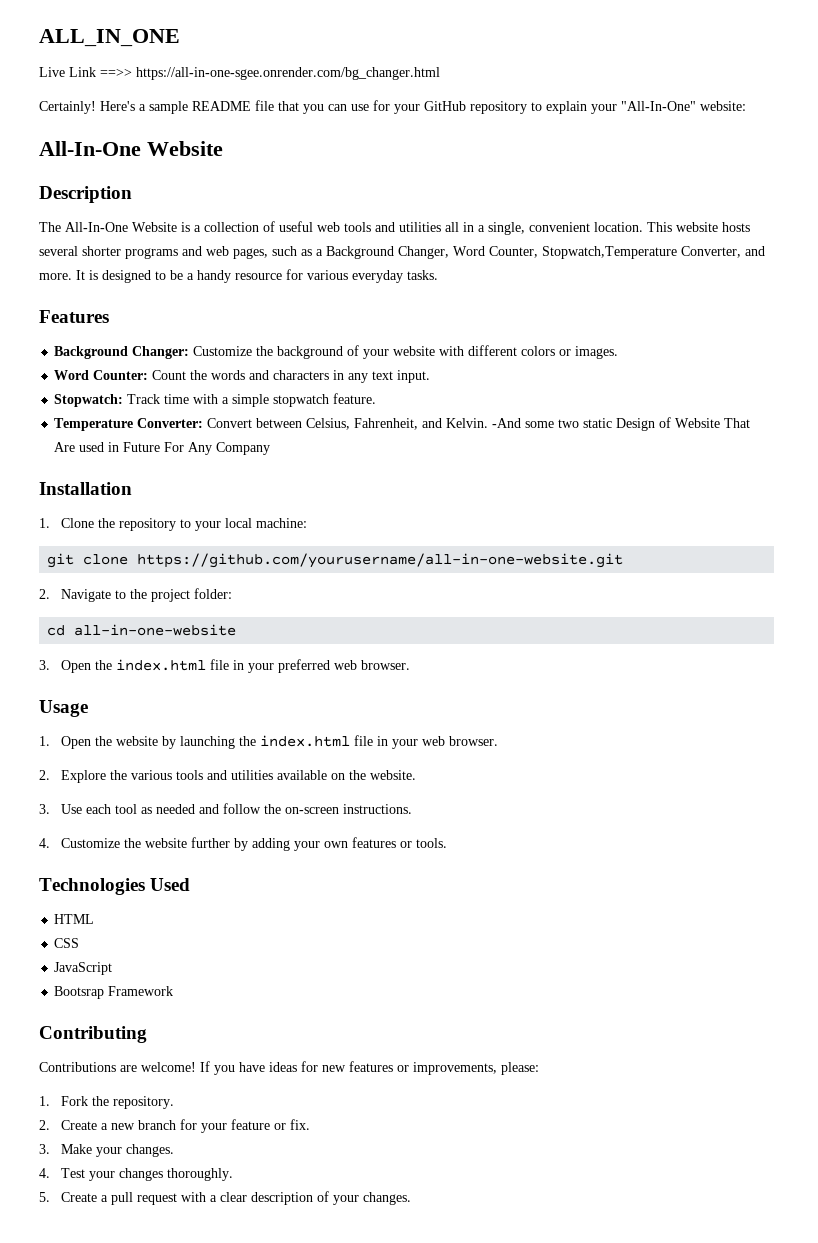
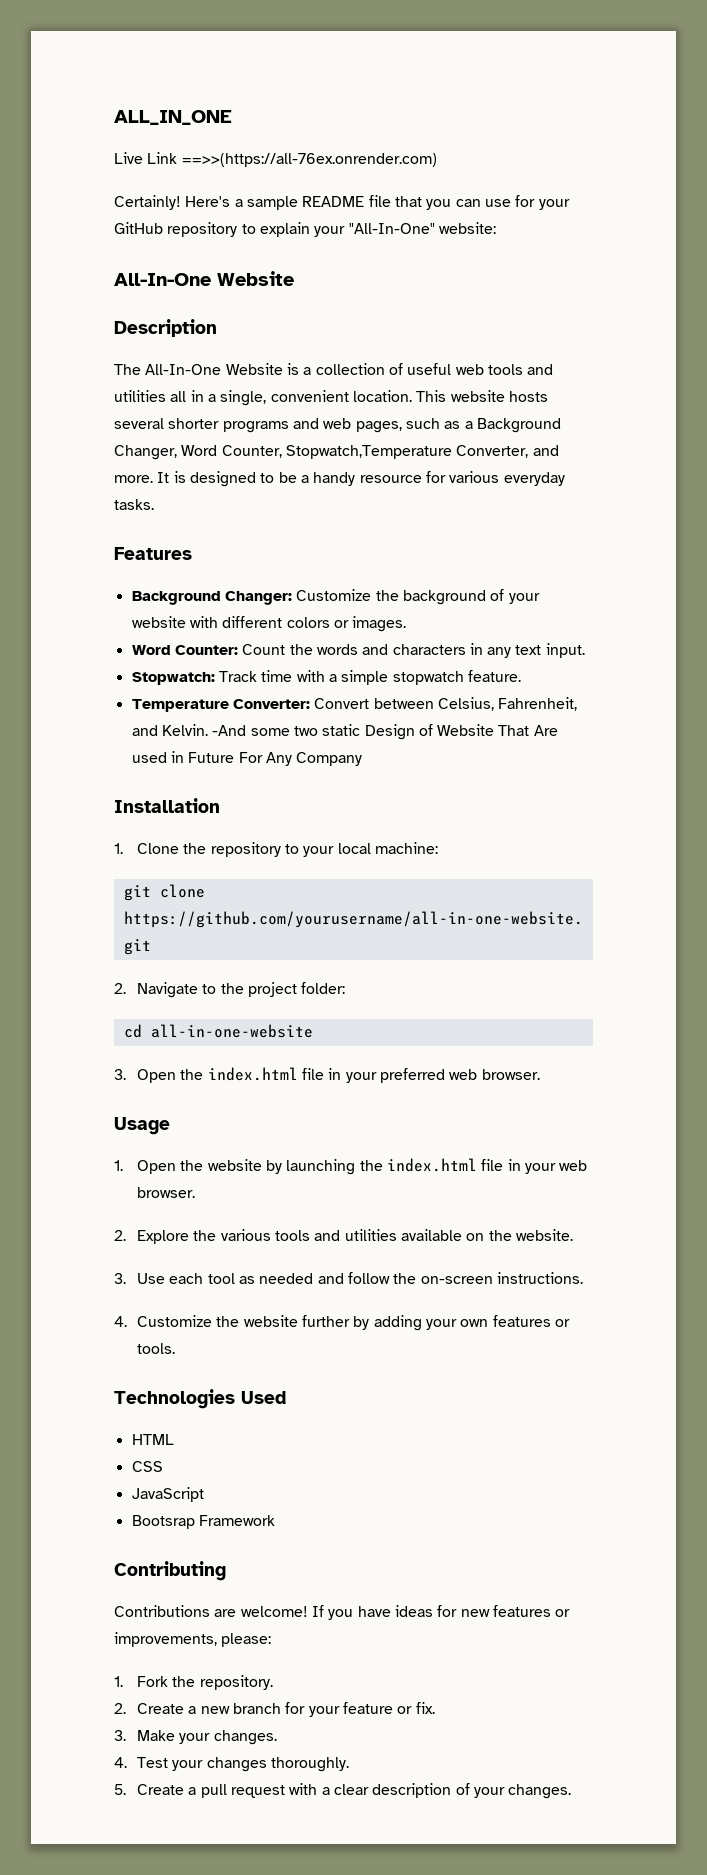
[100,67,440,80] ==>> https://all-in-one-sgee.onrender.com/bg_changer.html -> [181,153,437,167] ==>>(https://all-76ex.onrender.com)

